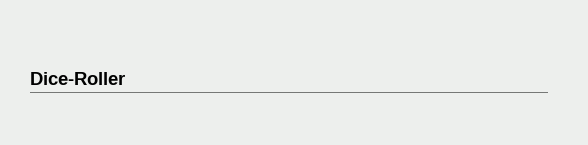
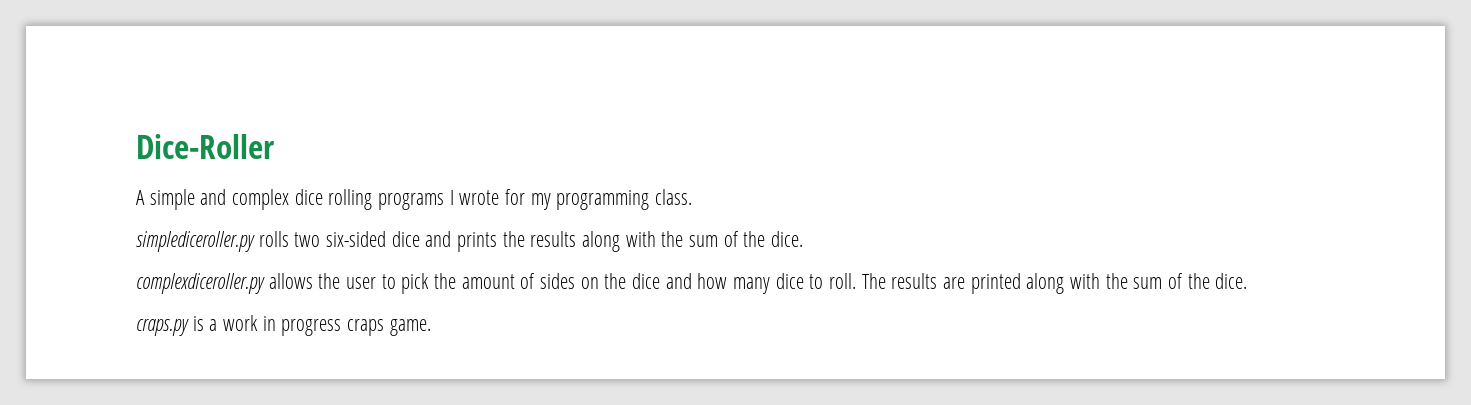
(125, 78) none -> [136,189,693,210] [136,231,804,252] [136,273,1248,294] [136,315,431,336] // A simple and complex dice rolling programs I wrote for my programming class. // simplediceroller.py rolls two six-sided dice and prints the results along with the sum of the dice. // complexdiceroller.py allows the user to pick the amount of sides on the dice and how many dice to roll. The results are printed along with the sum of the dice. // craps.py is a work in progress craps game.

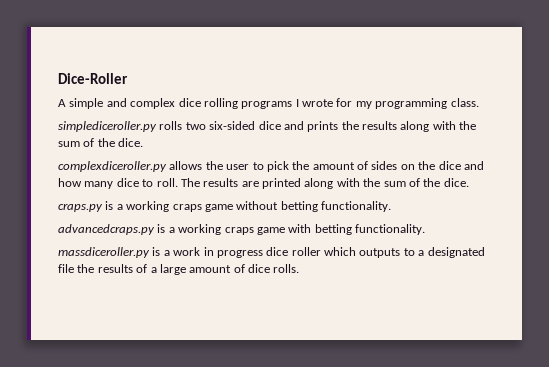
[223,315,431,336] work in progress craps game. -> [126,201,391,212] [58,224,425,235] [58,247,485,258] [58,264,300,275] working craps game without betting functionality. // advancedcraps.py is a working craps game with betting functionality. // massdiceroller.py is a work in progress dice roller which outputs to a designated file the results of a large amount of dice rolls.

